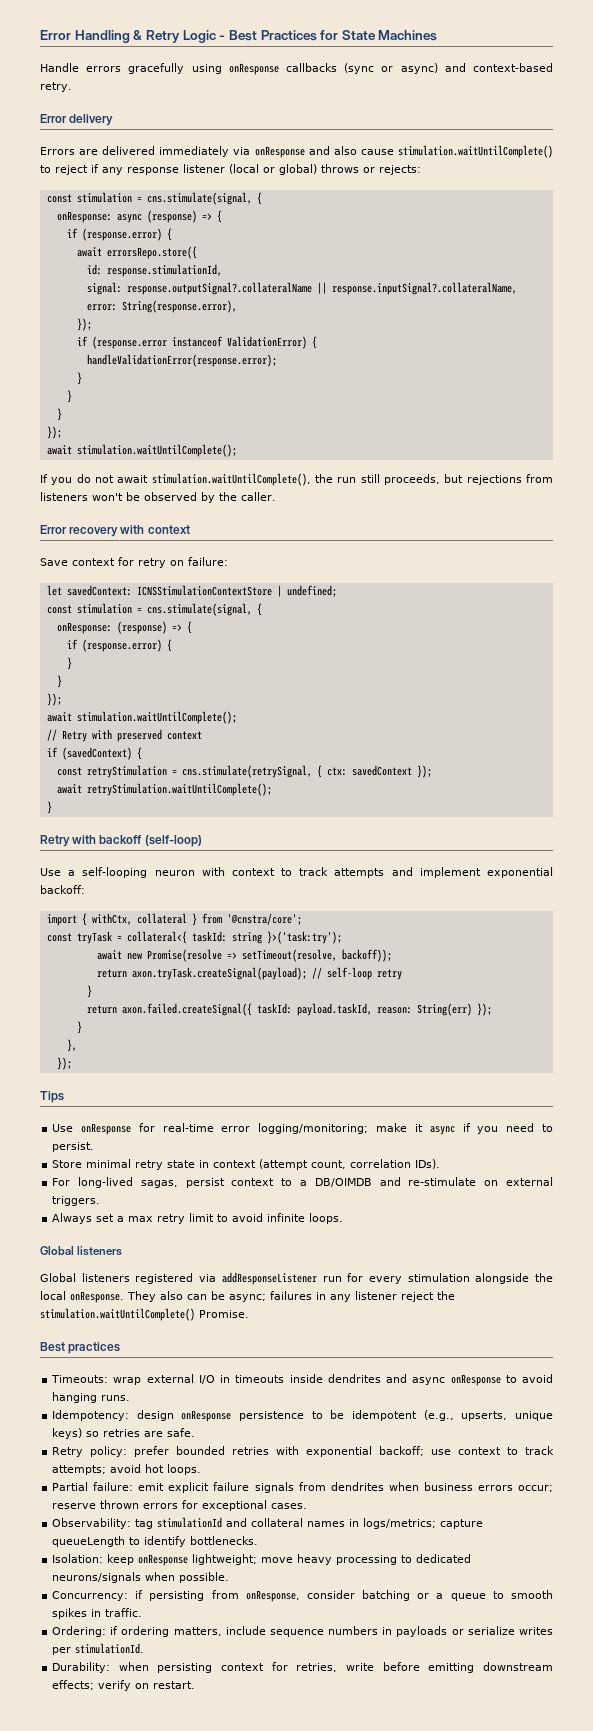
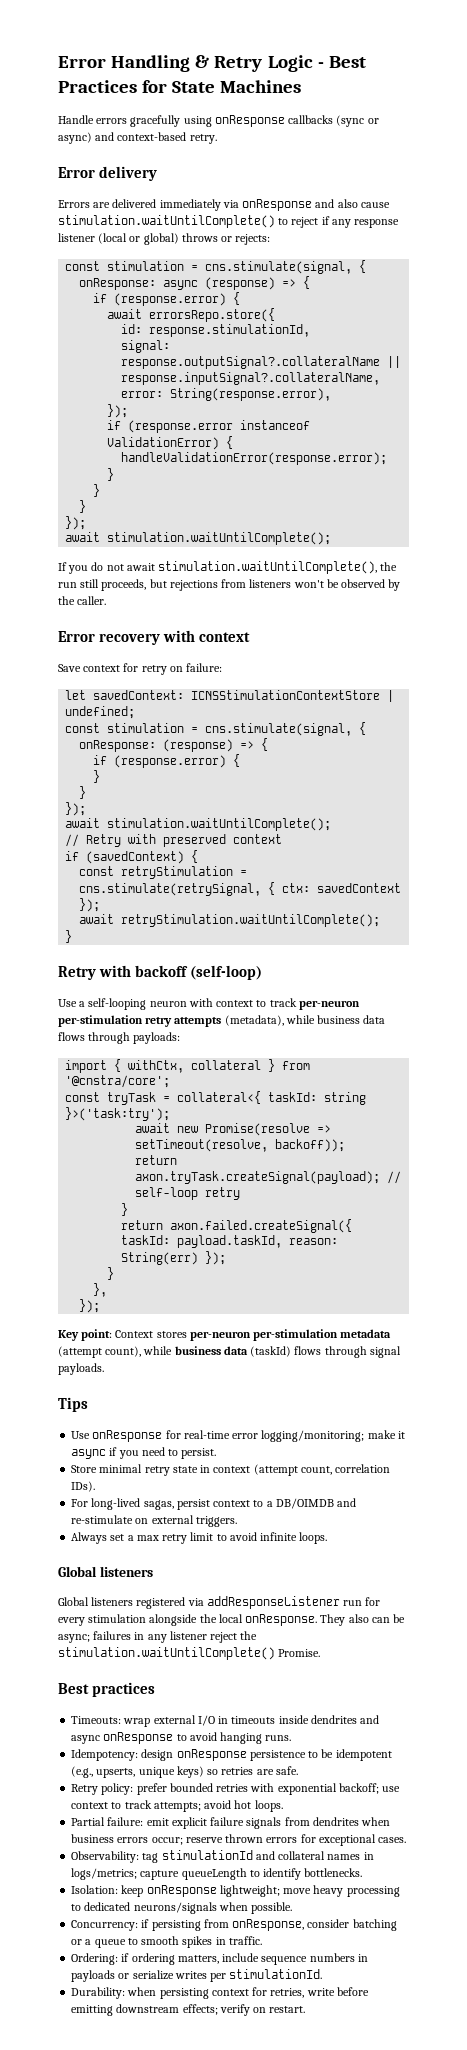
[334,867,553,878] [40,885,85,894] attempts and implement exponential backoff: -> [298,1000,360,1010] [58,1015,386,1027] [58,1032,181,1044] per-neuron per-stimulation retry attempts (metadata), while business data flows through payloads:
(72, 1063) none -> [58,1329,392,1341] [58,1346,401,1358] [58,1363,104,1375] // Key point: Context stores per-neuron per-stimulation metadata (attempt count), while business data (taskId) flows through signal payloads.

